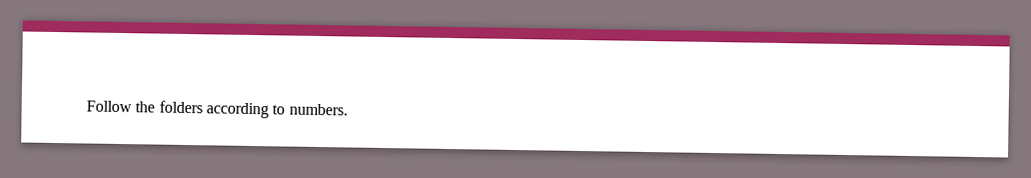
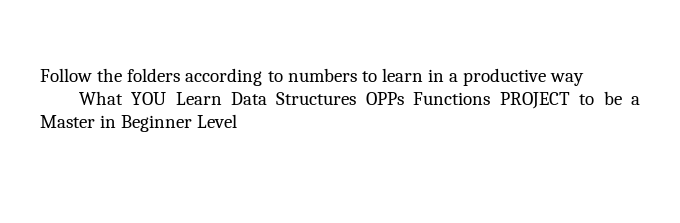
[288,103,348,116] numbers. -> [287,68,585,86] [78,91,641,109] [40,114,238,132] numbers to learn in a productive way // What YOU Learn Data Structures OPPs Functions PROJECT to be a Master in Beginner Level

